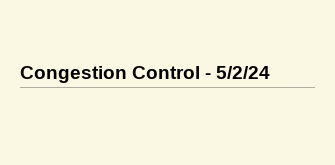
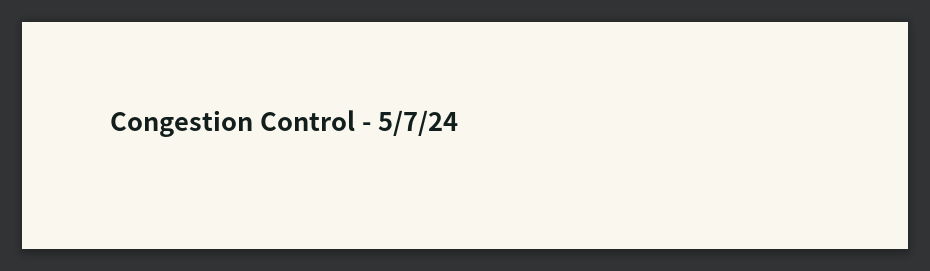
[216,66,271,79] 5/2/24 -> [377,110,458,136] 5/7/24

